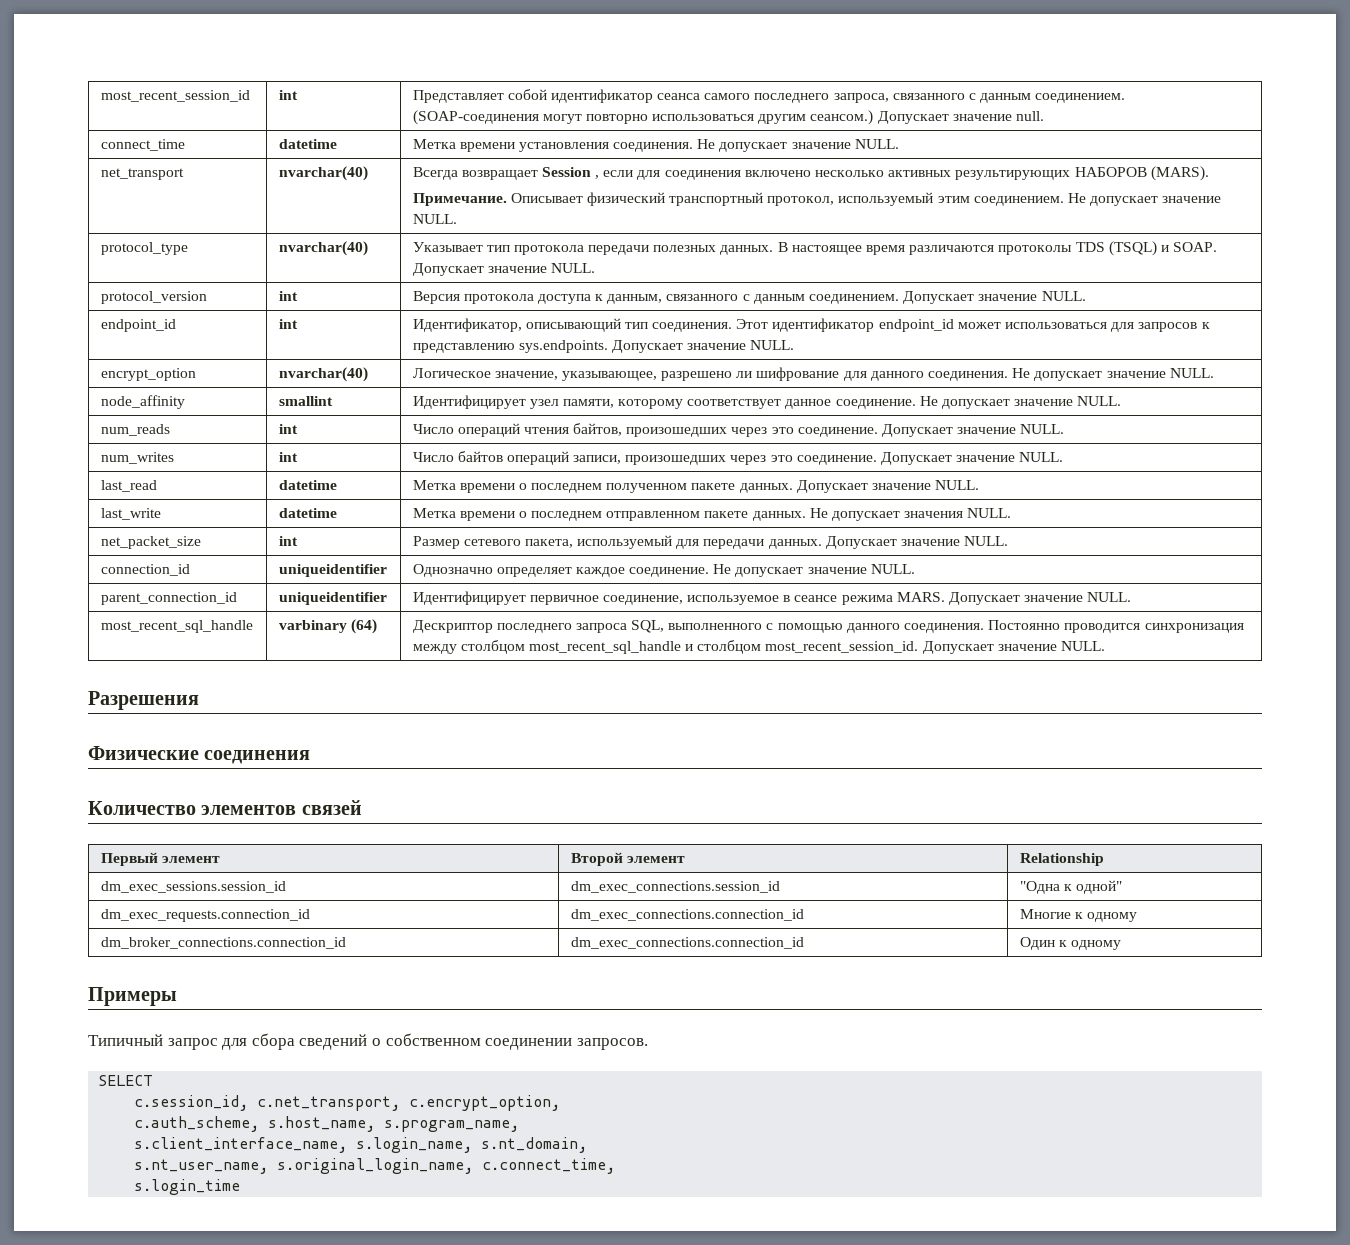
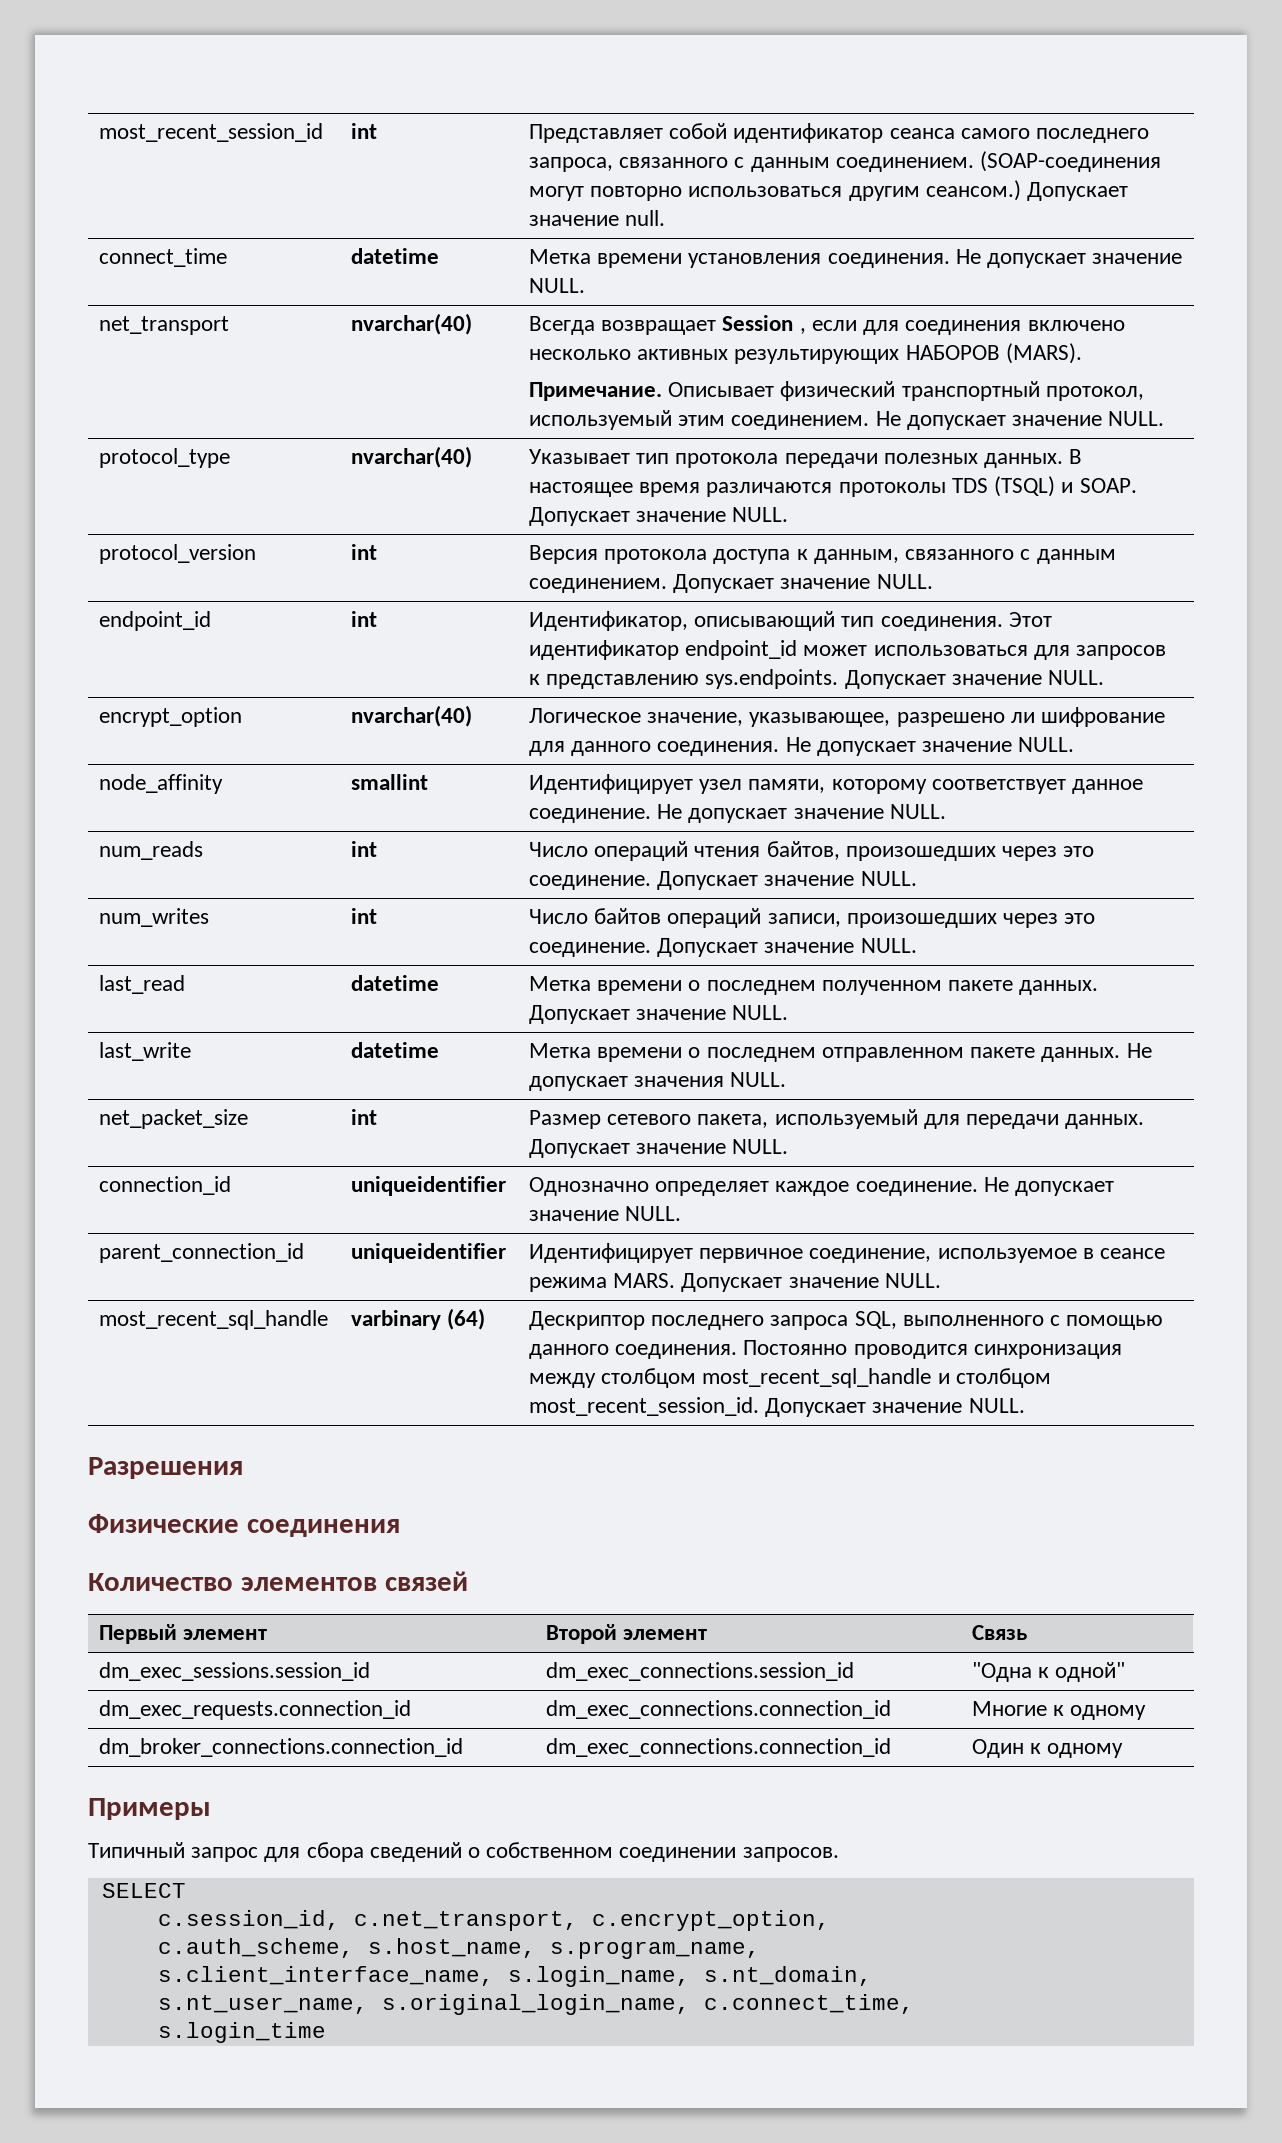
[1019,853,1104,866] Relationship -> [972,1625,1028,1640] Связь

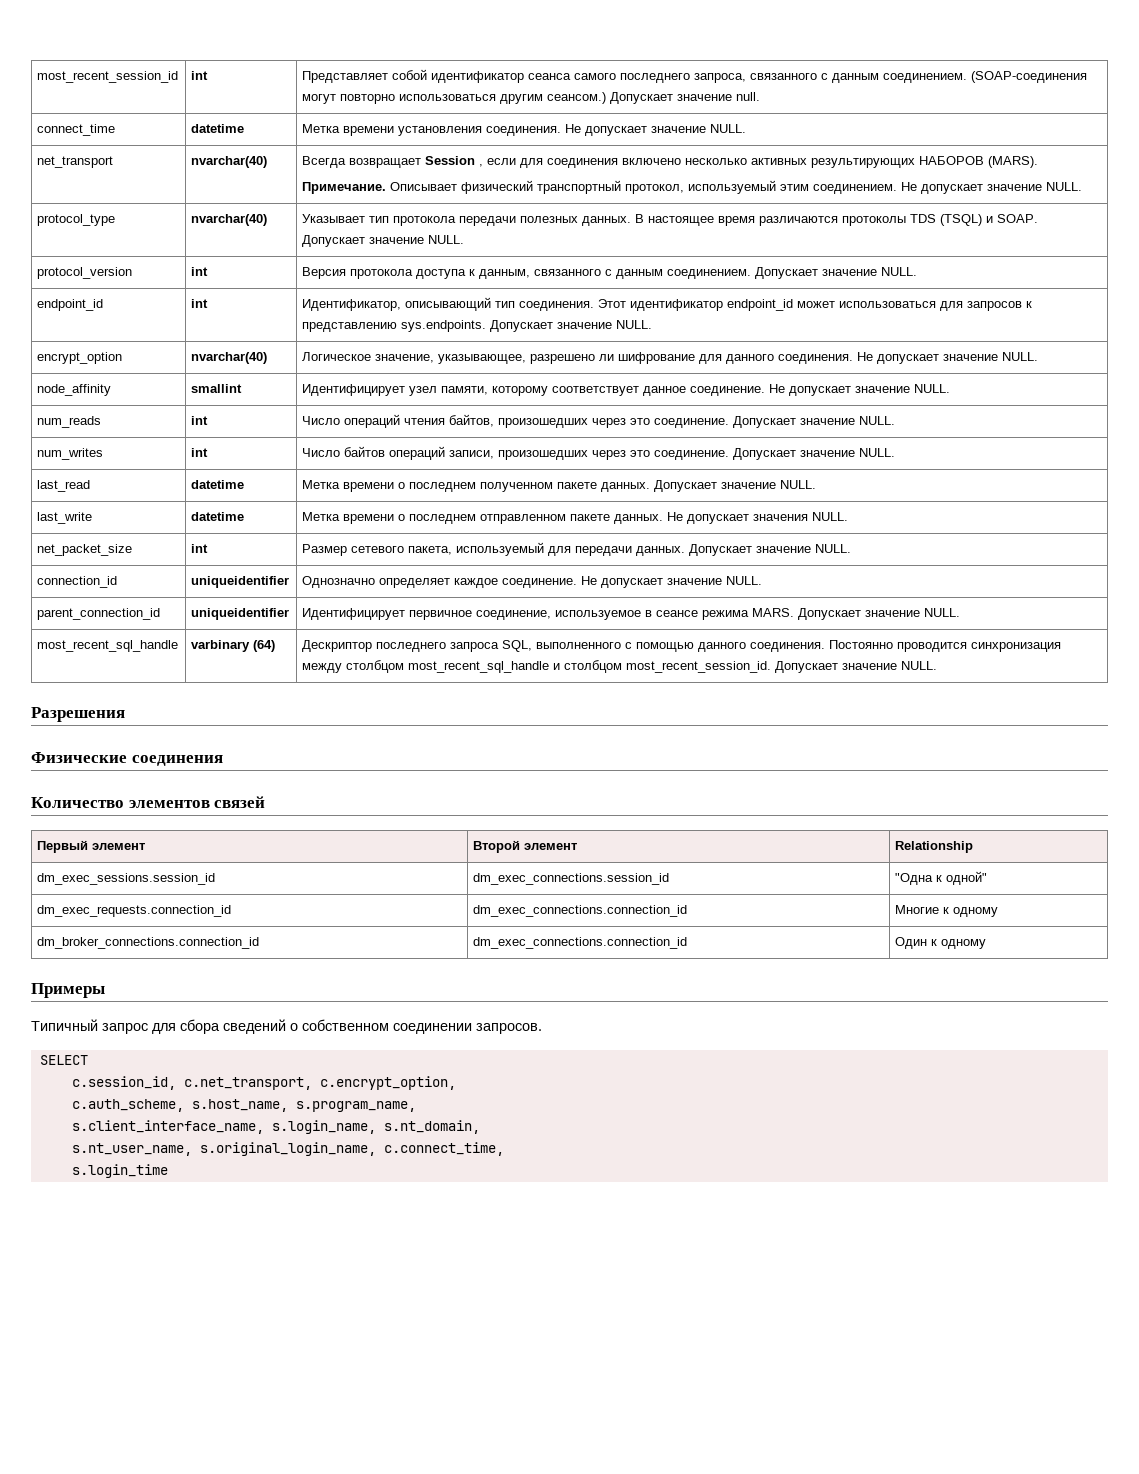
[972,1625,1028,1640] Связь -> [895,841,974,853] Relationship

